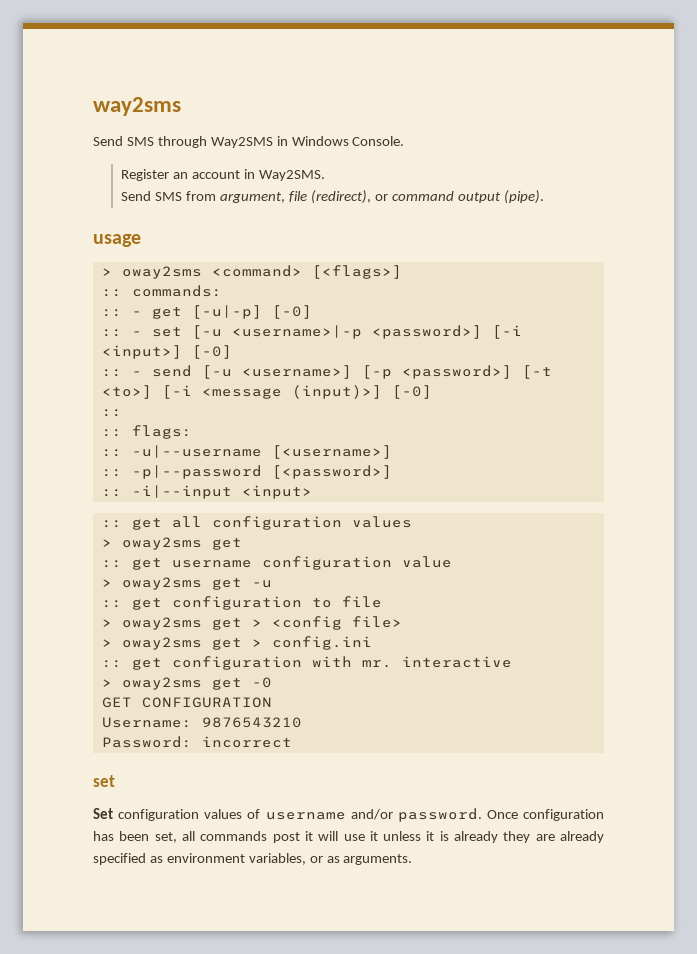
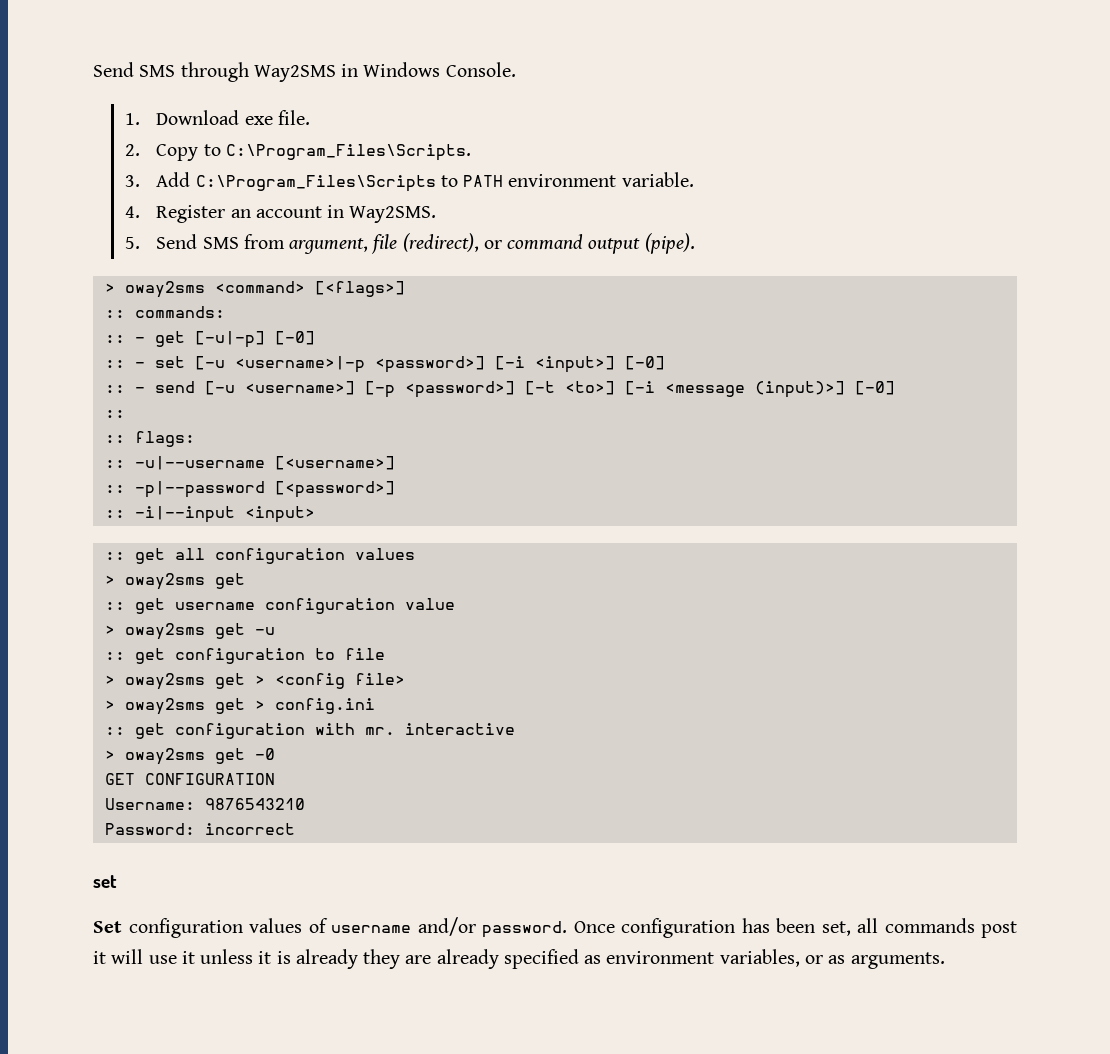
[93,97,181,116] way2sms // -> (93, 69) none
(405, 141) none -> [124,110,310,125] [124,144,471,161] [124,172,694,192] [124,206,140,218] 1. Download exe file. // 2. Copy to C:\Program_Files\Scripts. // 3. Add C:\Program_Files\Scripts to PATH environment variable. // 4.
(325, 175) none -> [124,237,140,249] 5.
[93,234,141,247] // usage -> (695, 243) none

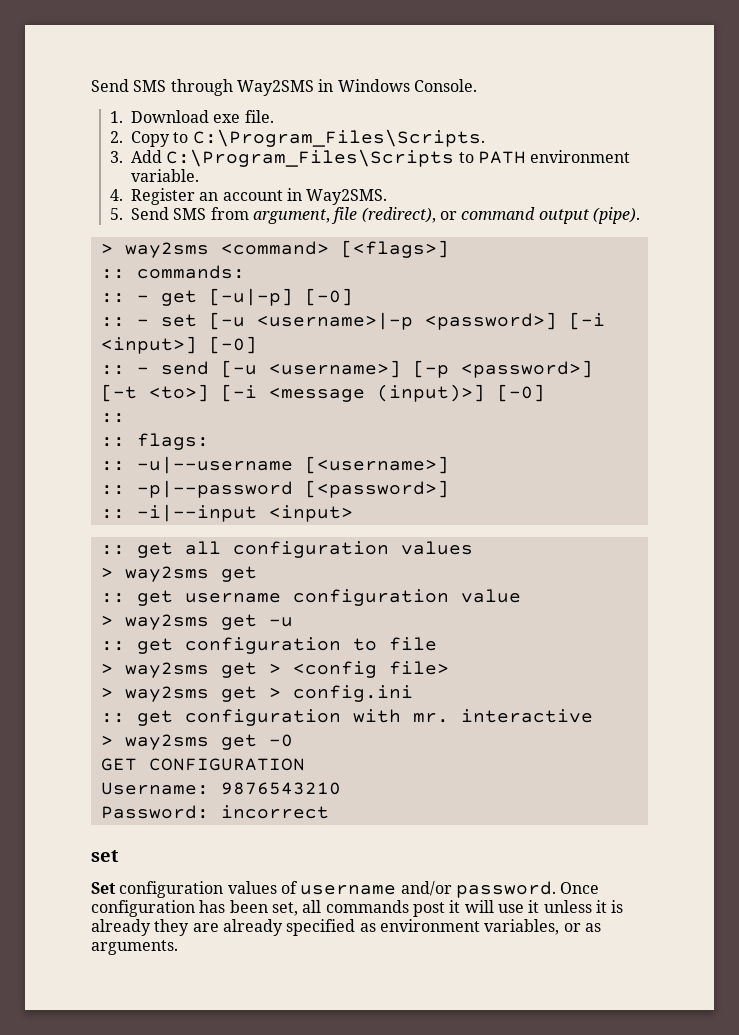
[124,281,205,298] oway2sms -> [124,242,209,258] way2sms
[124,573,205,590] oway2sms -> [124,566,209,582] way2sms
[124,623,205,640] oway2sms -> [124,614,209,630] way2sms
[124,673,205,690] oway2sms -> [124,662,209,678] way2sms
[124,698,205,715] oway2sms -> [124,686,209,702] way2sms
[124,748,205,765] oway2sms -> [124,734,209,750] way2sms

